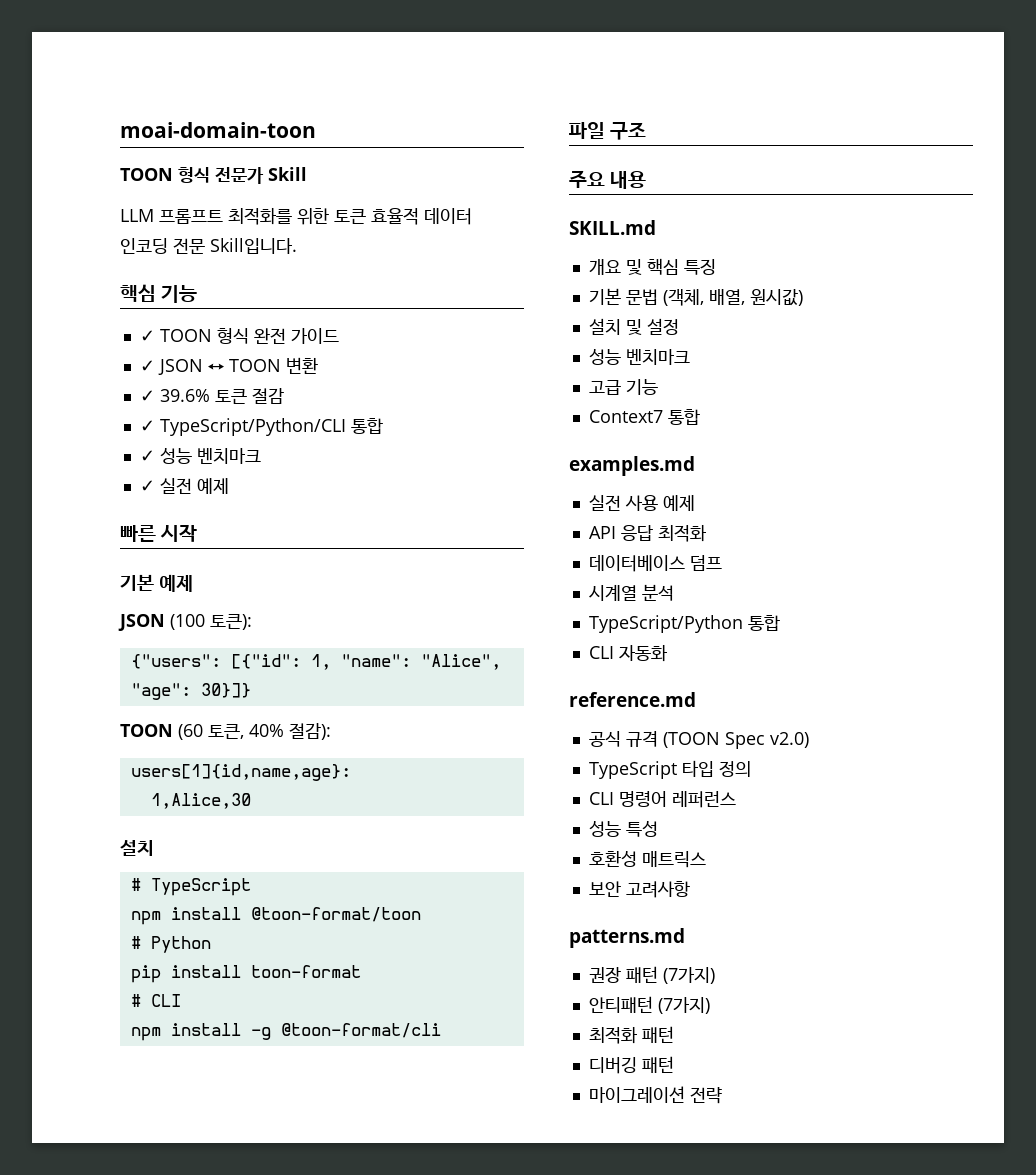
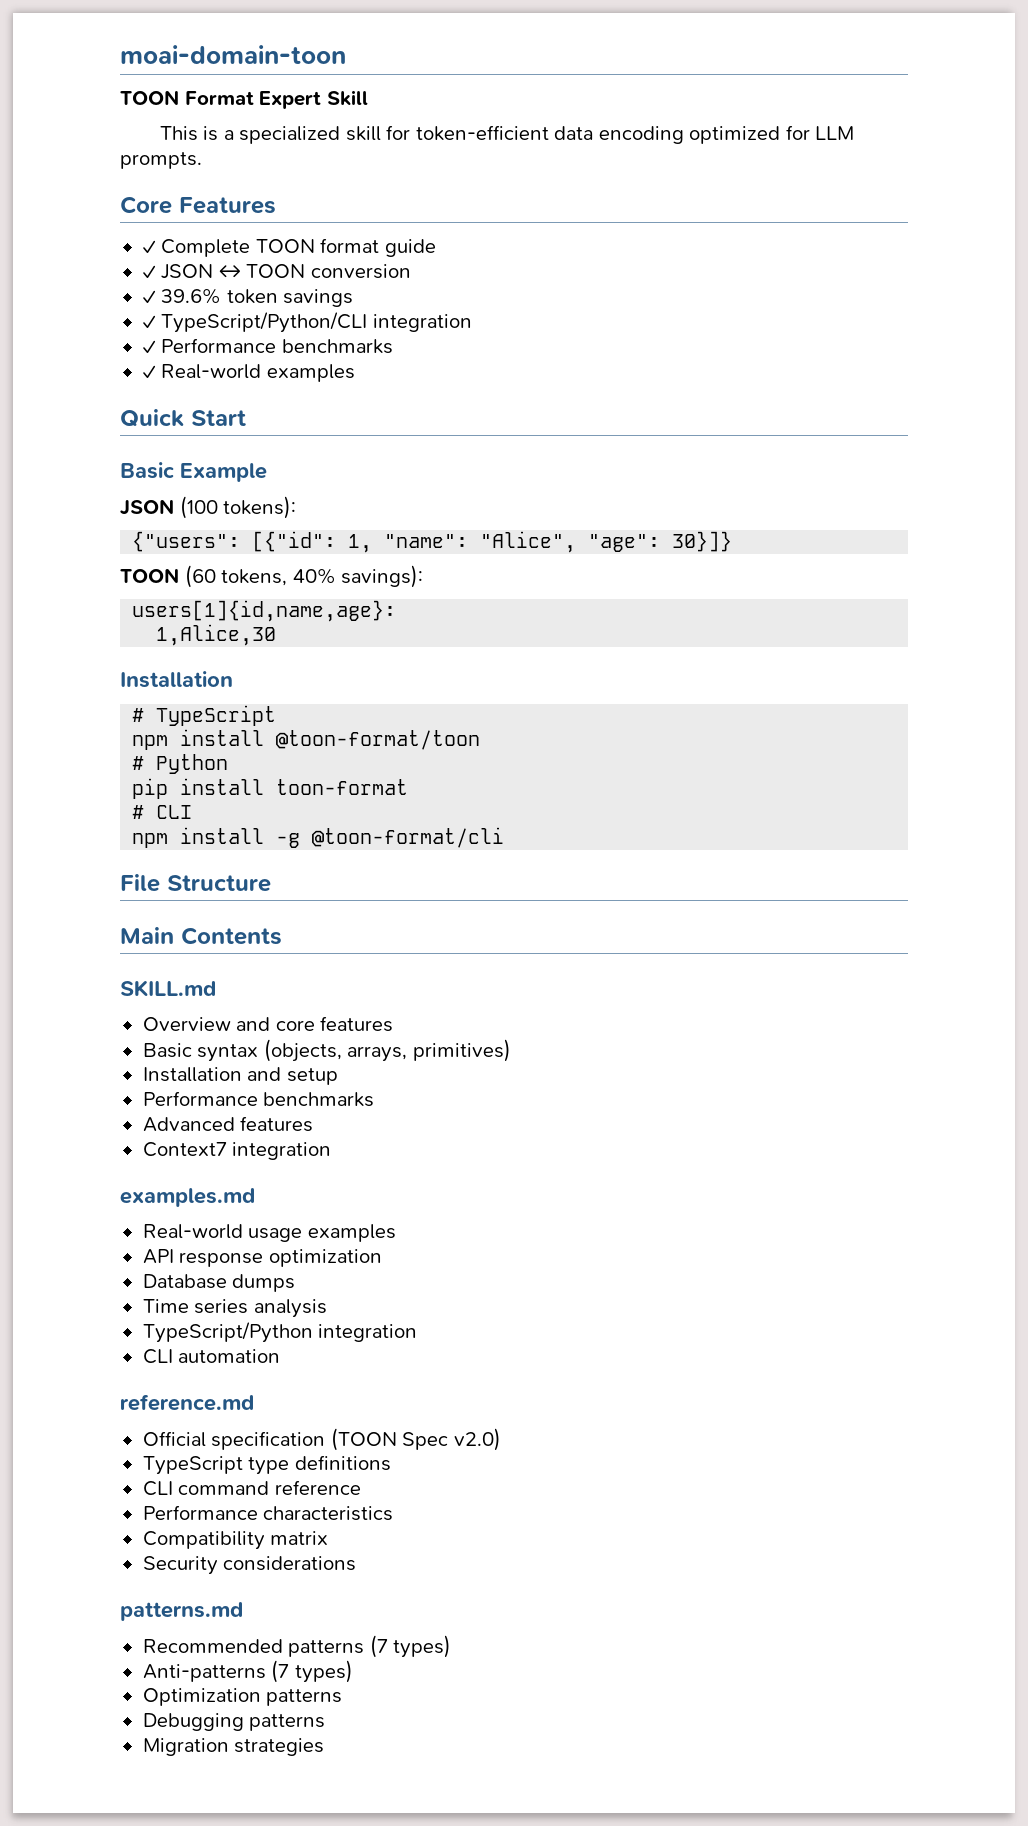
[178,167,264,184] 형식 전문가 -> [184,91,322,109] Format Expert
[120,207,472,225] [120,238,297,254] [120,284,198,303] [139,328,339,344] LLM 프롬프트 최적화를 위한 토큰 효율적 데이터 인코딩 전문 Skill입니다. // 핵심 기능 // ✓ TOON 형식 완전 가이드 -> [159,125,855,144] [120,152,202,169] [120,196,276,214] [142,238,436,257] This is a specialized skill for token-efficient data encoding optimized for LLM prompts. // Core Features // ✓ Complete TOON format guide
[285,357,318,374] 변환 -> [310,264,411,279] conversion
[214,388,284,404] 토큰 절감 -> [226,289,354,307] token savings
[350,418,383,434] [139,448,261,464] [139,478,229,494] [120,524,198,542] [120,574,194,592] 통합 // ✓ 성능 벤치마크 // ✓ 실전 예제 // 빠른 시작 // 기본 예제 -> [372,314,472,332] [142,338,393,354] [142,364,355,382] [120,409,246,427] [120,462,267,482] integration // ✓ Performance benchmarks // ✓ Real-world examples // Quick Start // Basic Example
[210,614,252,630] 토큰): -> [223,496,297,519] tokens):
[208,723,331,740] 토큰, 40% 절감): -> [221,565,424,588] tokens, 40% savings):
[120,840,154,856] 설치 -> [120,671,233,688] Installation
[569,122,647,140] [569,170,647,189] [569,220,656,235] [588,258,716,275] [588,288,803,306] [588,318,679,335] [588,349,690,365] [588,379,658,395] 파일 구조 // 주요 내용 // SKILL.md // 개요 및 핵심 특징 // 기본 문법 (객체, 배열, 원시값) // 설치 및 설정 // 성능 벤치마크 // 고급 기능 -> [120,874,271,892] [120,927,282,945] [120,980,216,997] [142,1016,394,1032] [142,1039,511,1062] [142,1067,338,1085] [142,1091,375,1107] [142,1116,314,1132] File Structure // Main Contents // SKILL.md // Overview and core features // Basic syntax (objects, arrays, primitives) // Installation and setup // Performance benchmarks // Advanced features
[667,409,700,425] 통합 -> [232,1142,332,1160] integration
[588,495,695,511] [588,524,707,542] [588,555,722,572] [588,584,674,601] 실전 사용 예제 // API 응답 최적화 // 데이터베이스 덤프 // 시계열 분석 -> [142,1224,396,1242] [142,1249,382,1267] [142,1274,296,1292] [142,1299,327,1318] Real-world usage examples // API response optimization // Database dumps // Time series analysis
[747,615,780,631] [588,644,668,662] 통합 // CLI 자동화 -> [318,1324,418,1342] [142,1349,281,1364] integration // CLI automation
[588,731,658,747] 공식 규격 -> [142,1431,326,1450] Official specification
[681,760,751,777] [588,791,736,808] [588,821,658,837] [588,850,706,868] [588,881,690,898] [569,928,685,948] [588,966,715,984] [588,996,710,1014] [588,1026,674,1044] [588,1056,674,1074] [588,1086,722,1104] 타입 정의 // CLI 명령어 레퍼런스 // 성능 특성 // 호환성 매트릭스 // 보안 고려사항 // patterns.md // 권장 패턴 (7가지) // 안티패턴 (7가지) // 최적화 패턴 // 디버깅 패턴 // 마이그레이션 전략 -> [248,1455,391,1475] [142,1480,361,1496] [142,1505,394,1521] [142,1531,329,1550] [142,1556,357,1575] [120,1602,243,1621] [142,1635,452,1658] [142,1660,353,1683] [142,1688,343,1706] [142,1713,326,1731] [142,1738,325,1756] type definitions // CLI command reference // Performance characteristics // Compatibility matrix // Security considerations // patterns.md // Recommended patterns (7 types) // Anti-patterns (7 types) // Optimization patterns // Debugging patterns // Migration strategies

